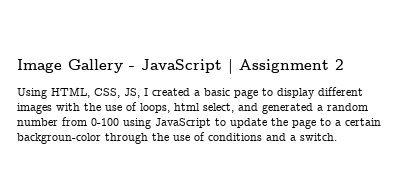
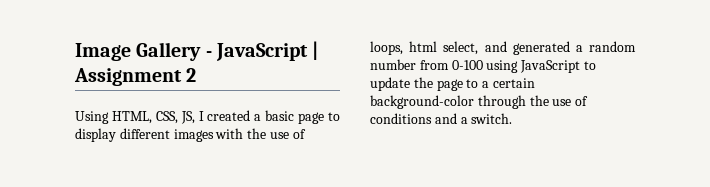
[17,133,101,144] backgroun-color -> [370,95,474,109] background-color

